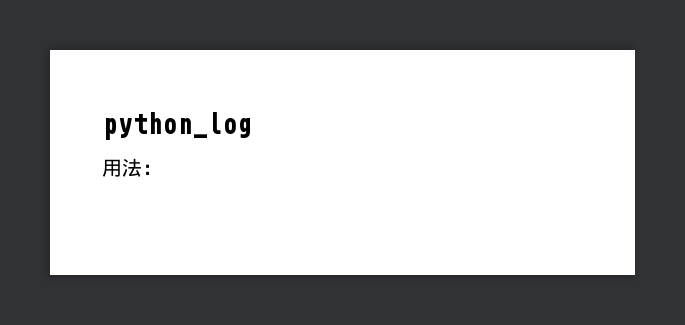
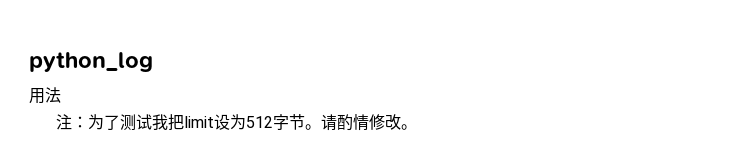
[142,164,162,175] ： -> [55,114,417,131] // 注：为了测试我把limit设为512字节。请酌情修改。

